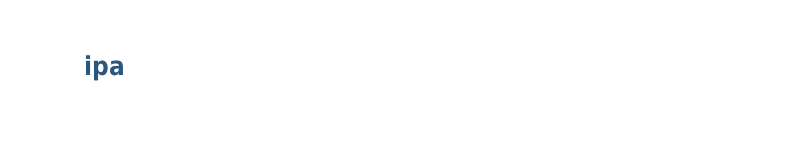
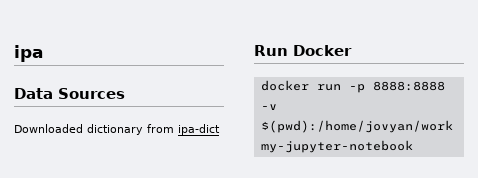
(125, 68) none -> [14,88,125,99] [14,124,220,135] [254,45,352,56] [260,80,445,93] [260,104,277,110] [260,120,453,133] [260,140,413,153] // Data Sources // Downloaded dictionary from ipa-dict // Run Docker // docker run -p 8888:8888 -v $(pwd):/home/jovyan/work my-jupyter-notebook

